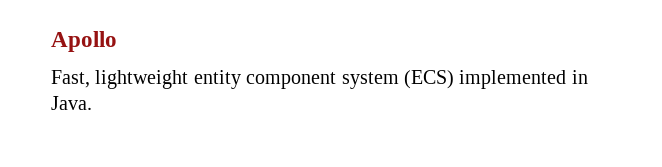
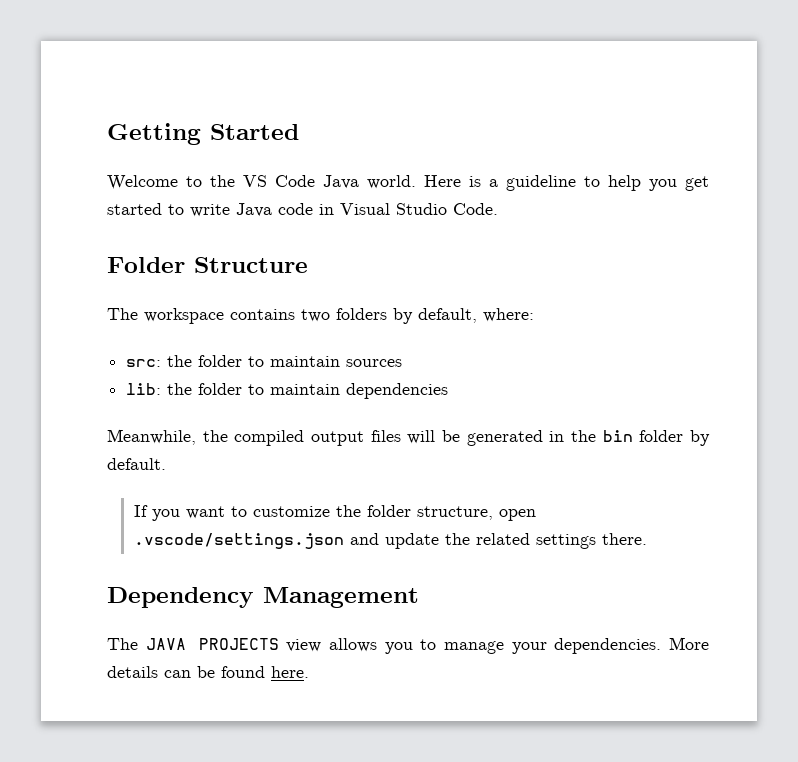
[51,31,117,52] [51,70,588,89] [51,96,92,110] Apollo // Fast, lightweight entity component system (ECS) implemented in Java. -> [107,123,299,145] [107,175,709,191] [107,203,498,217] [107,257,308,273] [107,308,534,324] [126,355,403,367] [126,383,449,399] [107,429,710,446] [107,458,166,470] [133,505,536,521] [133,533,647,549] [107,587,419,608] [107,637,709,654] [107,666,309,678] Getting Started // Welcome to the VS Code Java world. Here is a guideline to help you get started to write Java code in Visual Studio Code. // Folder Structure // The workspace contains two folders by default, where: // src: the folder to maintain sources // lib: the folder to maintain dependencies // Meanwhile, the compiled output files will be generated in the bin folder by default. // If you want to customize the folder structure, open .vscode/settings.json and update the related settings there. // Dependency Management // The JAVA PROJECTS view allows you to manage your dependencies. More details can be found here.

